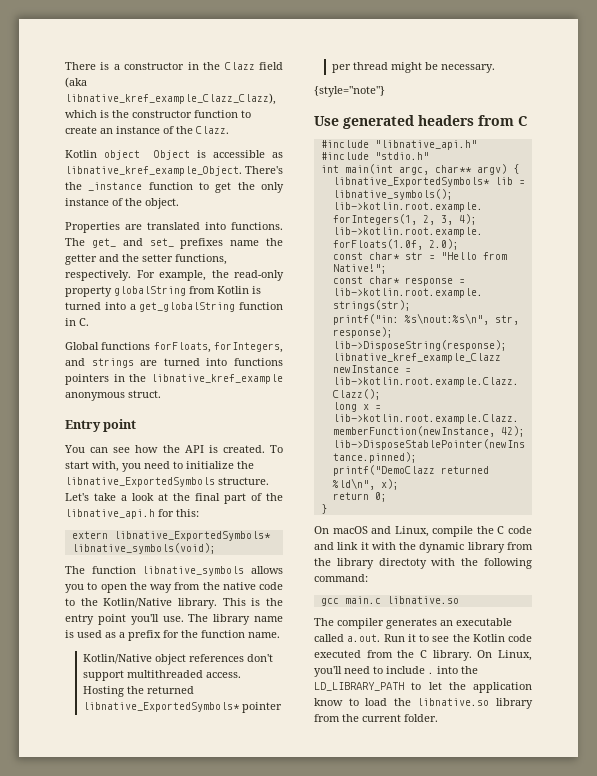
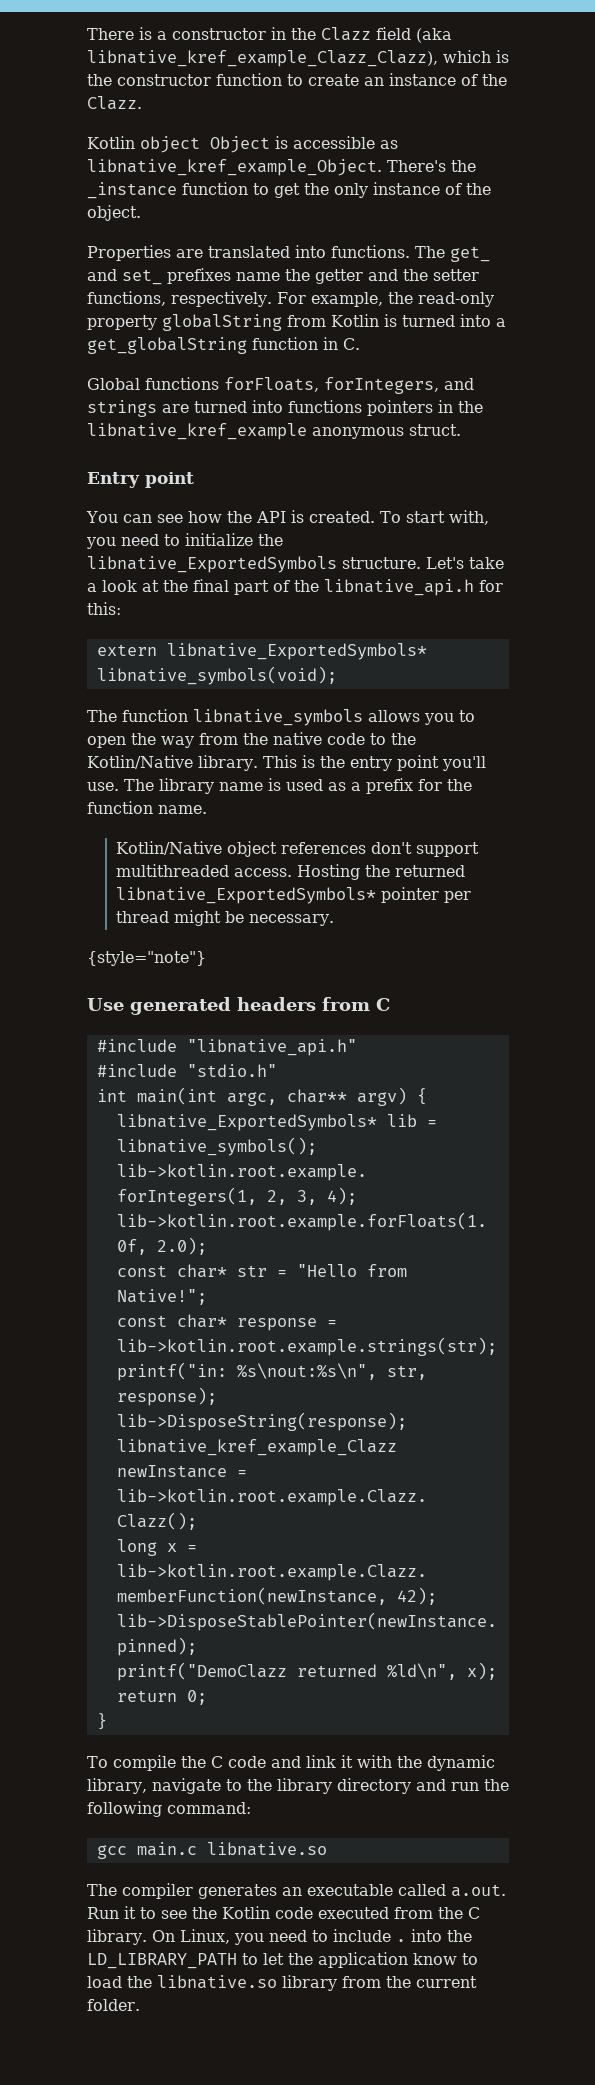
[314,526,429,537] On macOS and Linux, -> [87,1756,108,1768] To
[467,542,533,553] [314,558,456,569] library from the library directoty with -> [87,1778,479,1794] library, navigate to the library directory and run
[314,666,342,677] you'll -> [233,1933,264,1945] you

